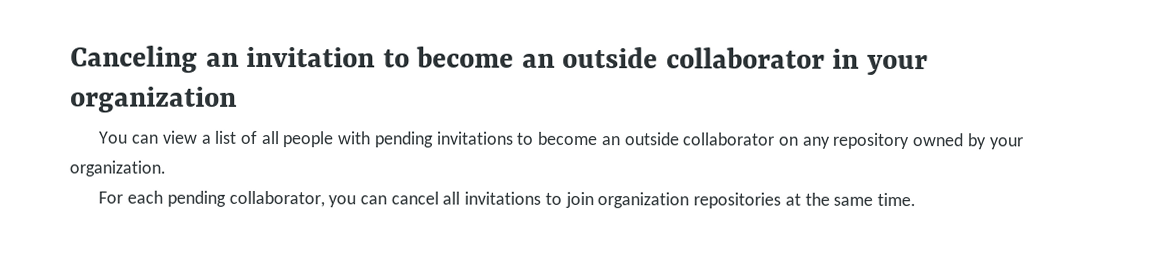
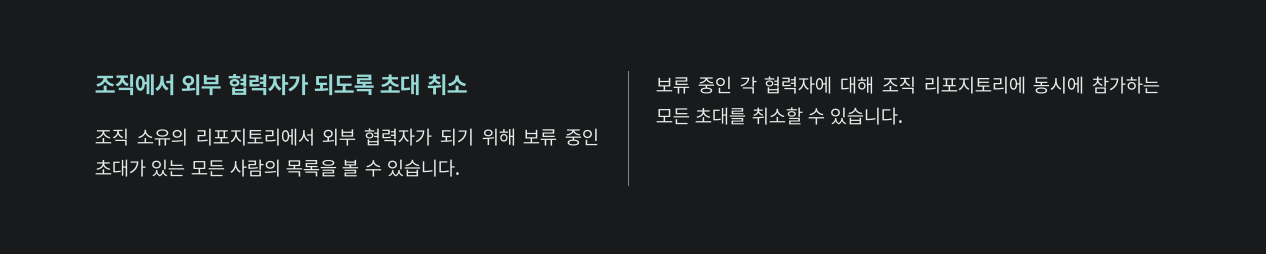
[70,45,928,76] [70,86,237,113] [98,130,1023,150] [69,160,166,177] [98,190,917,209] Canceling an invitation to become an outside collaborator in your organization // You can view a list of all people with pending invitations to become an outside collaborator on any repository owned by your organization. // For each pending collaborator, you can cancel all invitations to join organization repositories at the same time. -> [95,74,467,96] [95,128,599,146] [95,159,460,177] [656,76,1160,94] [656,107,904,125] 조직에서 외부 협력자가 되도록 초대 취소 // 조직 소유의 리포지토리에서 외부 협력자가 되기 위해 보류 중인 초대가 있는 모든 사람의 목록을 볼 수 있습니다. // 보류 중인 각 협력자에 대해 조직 리포지토리에 동시에 참가하는 모든 초대를 취소할 수 있습니다.

